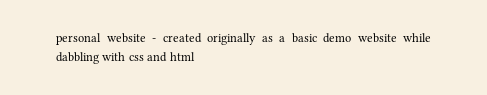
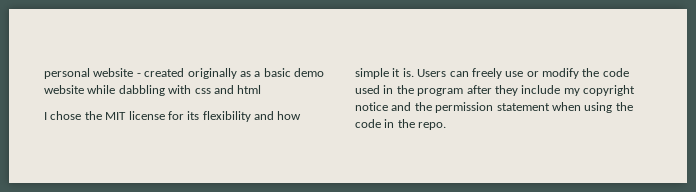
(195, 56) none -> [44,111,302,122] [355,68,629,79] [355,85,635,96] [355,102,633,113] [355,119,447,130] // I chose the MIT license for its flexibility and how simple it is. Users can freely use or modify the code used in the program after they include my copyright notice and the permission statement when using the code in the repo.

